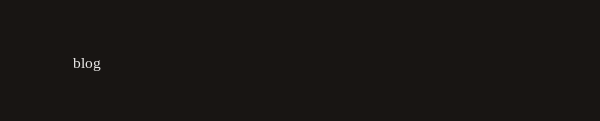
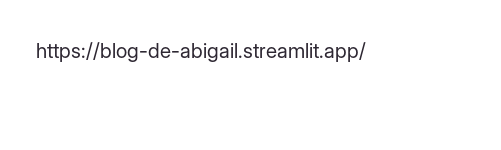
[73,58,101,71] blog -> [36,42,366,62] https://blog-de-abigail.streamlit.app/

